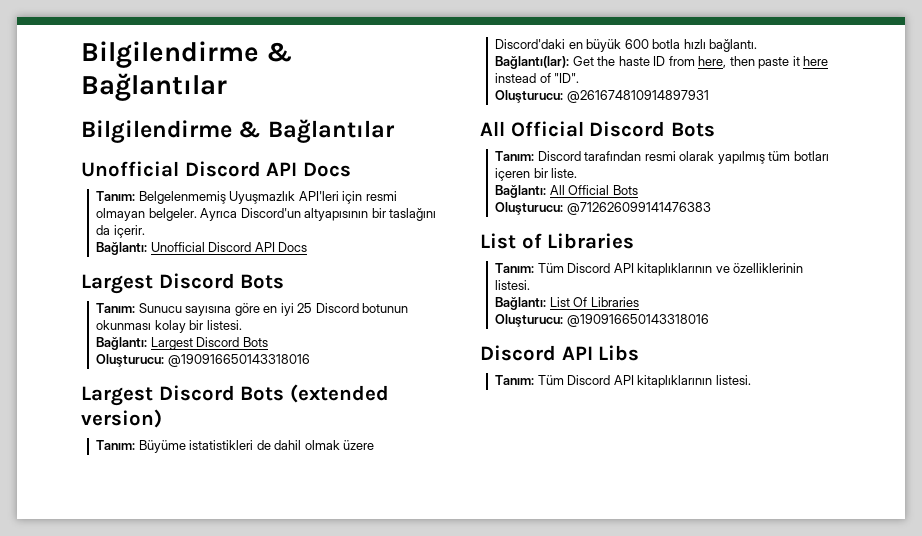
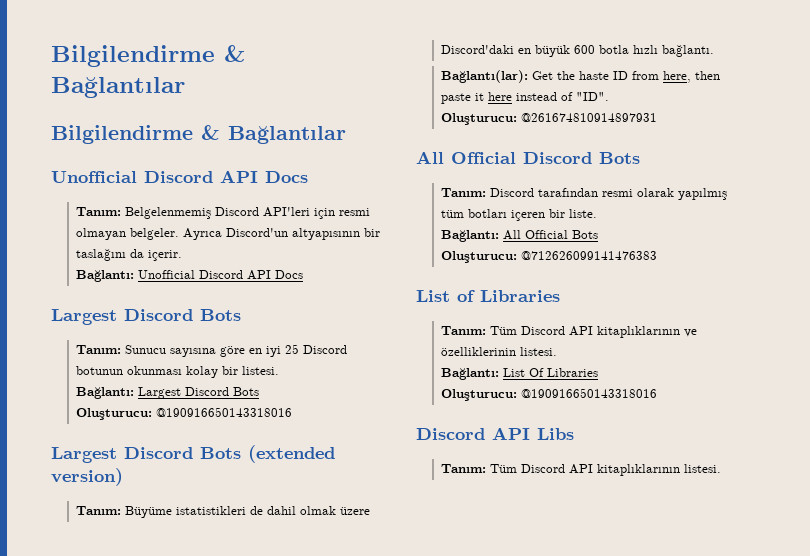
[229,191,296,204] Uyuşmazlık -> [215,207,260,216] Discord

